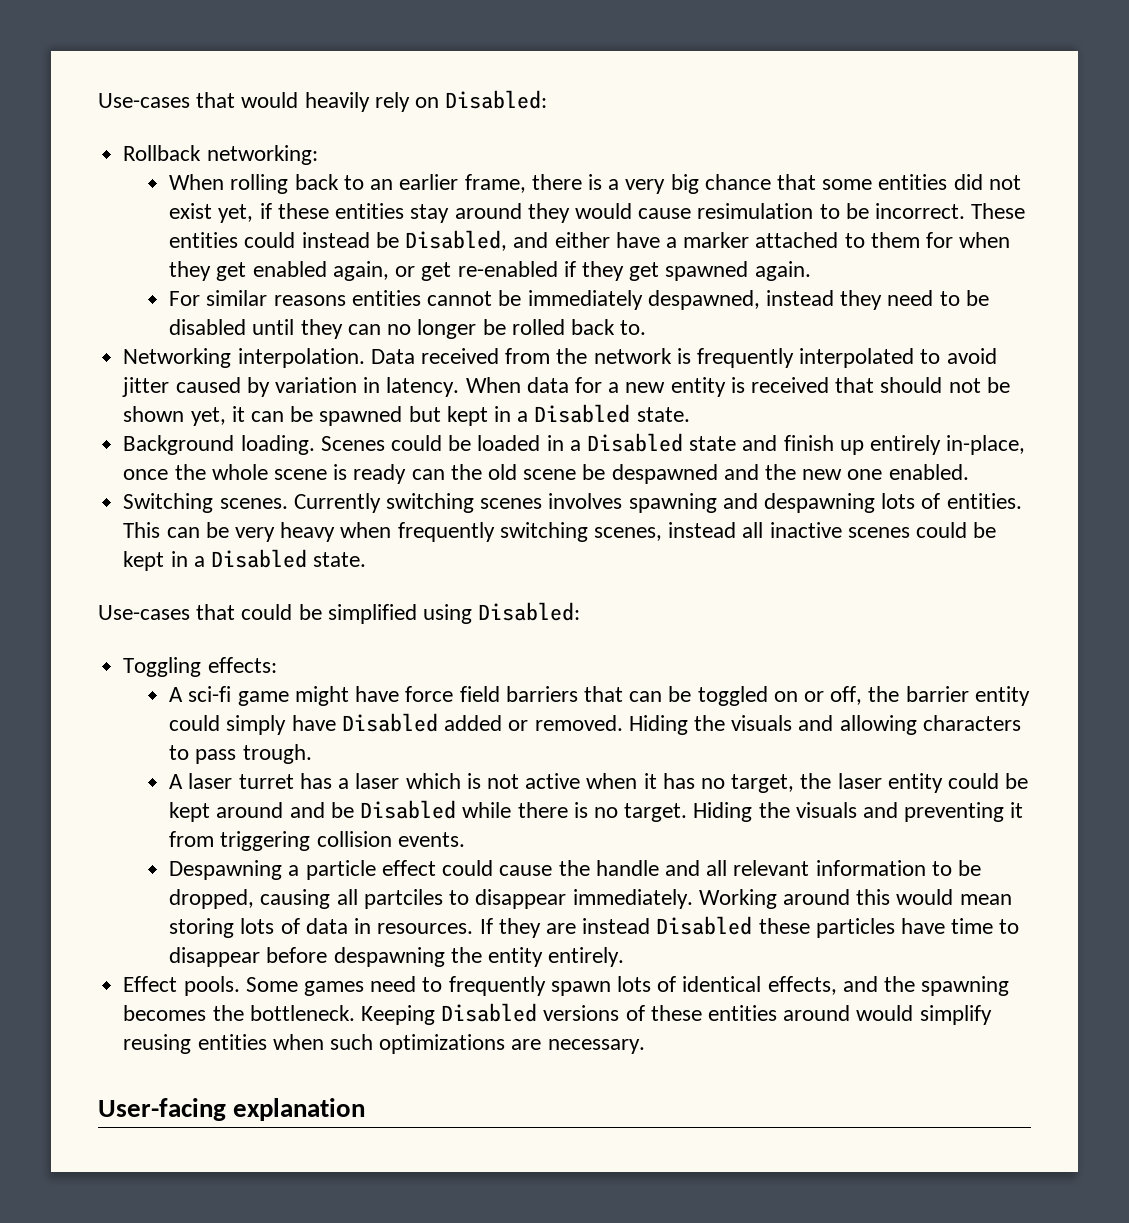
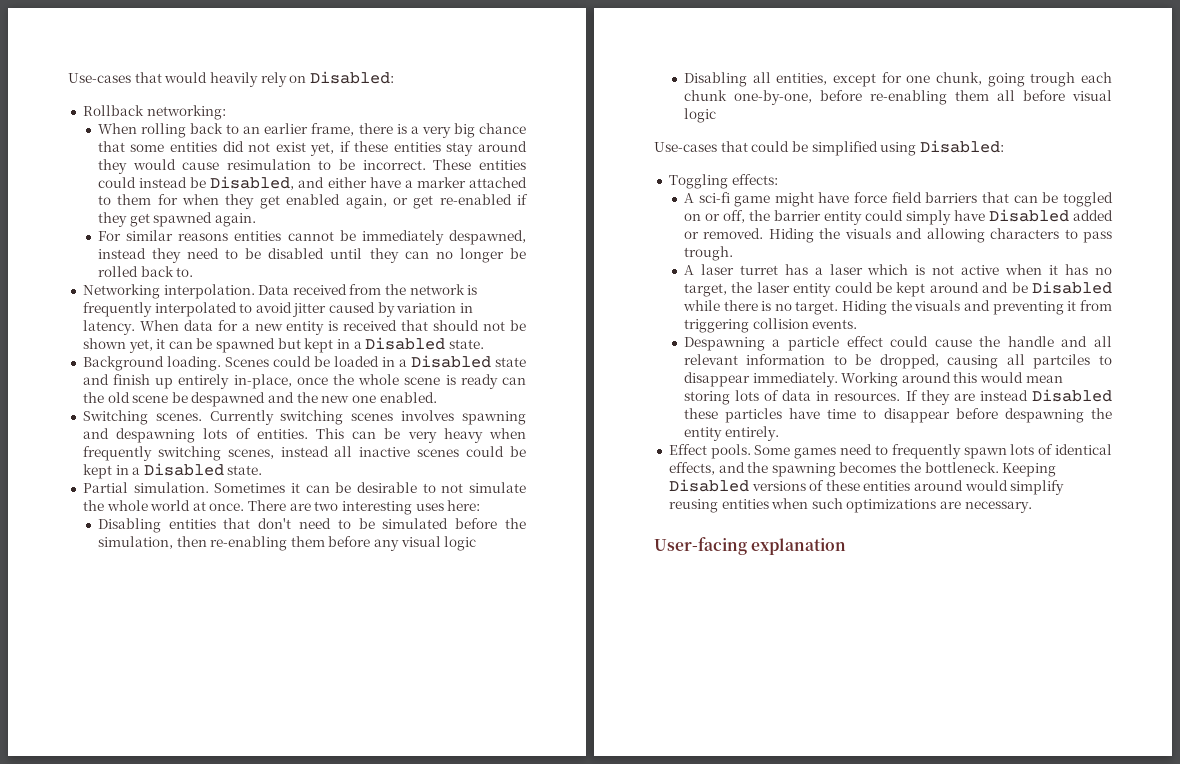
(367, 559) none -> [82,482,526,493] [82,500,481,515] [97,518,526,533] [97,536,477,551] [683,72,1112,87] [683,90,1112,105] [683,108,716,123] // Partial simulation. Sometimes it can be desirable to not simulate the whole world at once. There are two interesting uses here: // Disabling entities that don't need to be simulated before the simulation, then re-enabling them before any visual logic // Disabling all entities, except for one chunk, going trough each chunk one-by-one, before re-enabling them all before visual logic

